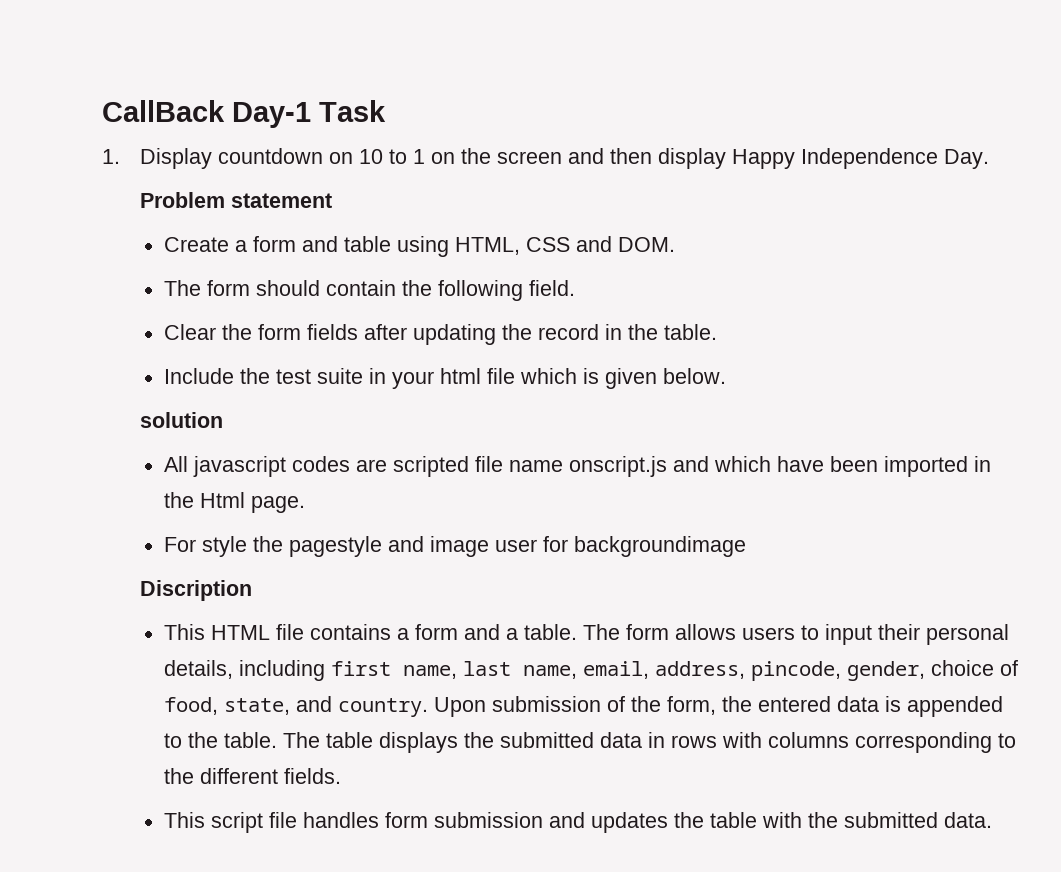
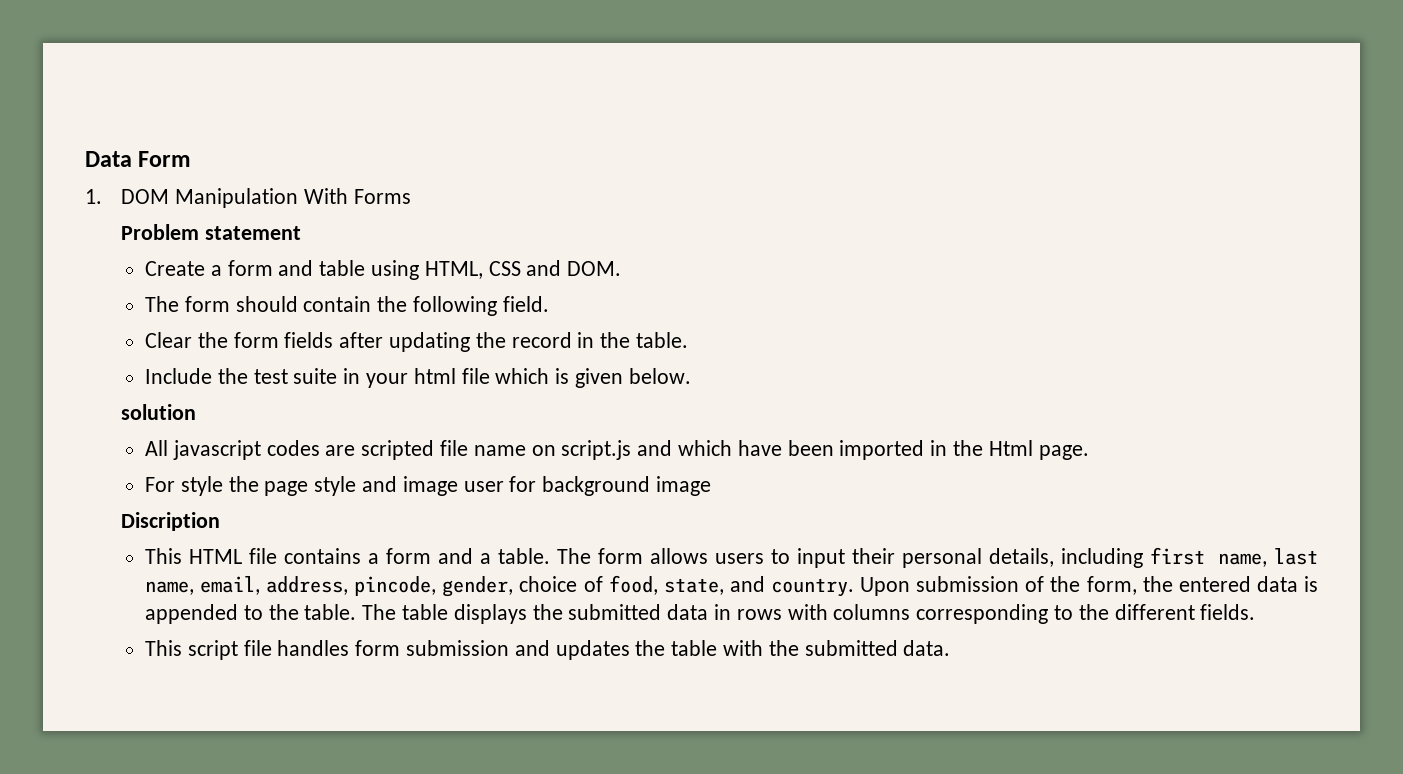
[102,100,386,128] [102,148,990,169] CallBack Day-1 Task // 1. Display countdown on 10 to 1 on the screen and then display Happy Independence Day. -> [85,151,192,167] [85,188,411,208] Data Form // 1. DOM Manipulation With Forms
[569,456,668,477] onscript.js -> [531,440,632,460] on script.js
[289,536,383,557] pagestyle -> [264,476,357,496] page style
[574,536,747,557] backgroundimage -> [542,476,711,496] background image

